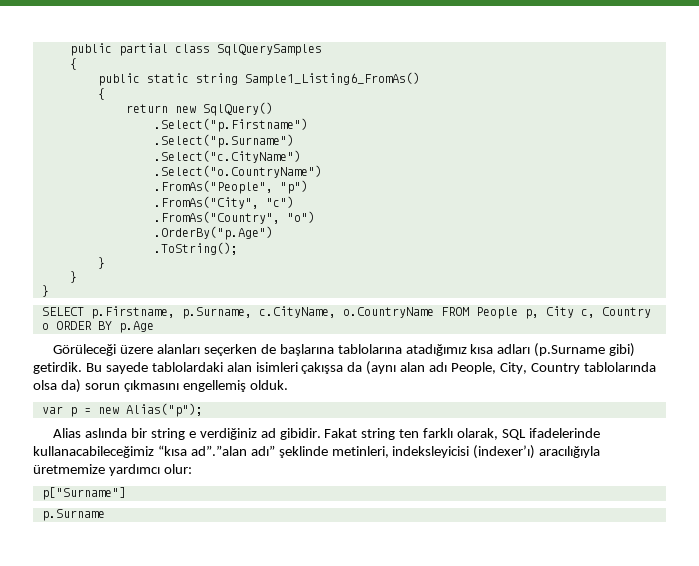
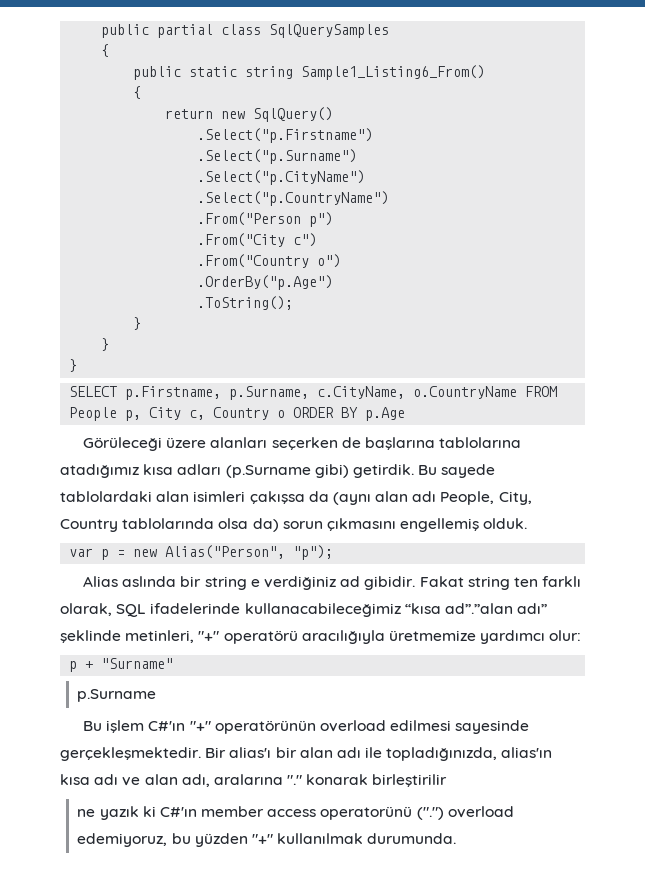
[244,72,420,86] Sample1_Listing6_FromAs() -> [301,65,486,80] Sample1_Listing6_From()
[153,150,301,163] [153,165,322,178] [153,180,308,194] [153,196,294,209] [153,211,315,224] .Select("c.CityName") // .Select("o.CountryName") // .FromAs("People", "p") // .FromAs("City", "c") // .FromAs("Country", "o") -> [197,170,366,185] [197,191,390,206] [197,212,334,227] [197,233,318,247] [197,254,342,268] .Select("p.CityName") // .Select("p.CountryName") // .From("Person p") // .From("City c") // .From("Country o")
[125,403,203,417] Alias("p"); -> [165,545,334,560] Alias("Person", "p");
[392,445,536,459] indeksleyicisi (indexer’ı) -> [198,630,298,644] "+" operatörü
[41,487,126,500] [41,509,105,521] p["Surname"] // p.Surname -> [69,658,174,672] [77,689,157,702] [83,720,530,734] [60,747,553,761] [60,774,448,787] [77,806,514,820] [77,833,457,847] p + "Surname" // p.Surname // Bu işlem C#'ın "+" operatörünün overload edilmesi sayesinde gerçekleşmektedir. Bir alias'ı bir alan adı ile topladığınızda, alias'ın kısa adı ve alan adı, aralarına "." konarak birleştirilir // ne yazık ki C#'ın member access operatorünü (".") overload edemiyoruz, bu yüzden "+" kullanılmak durumunda.

